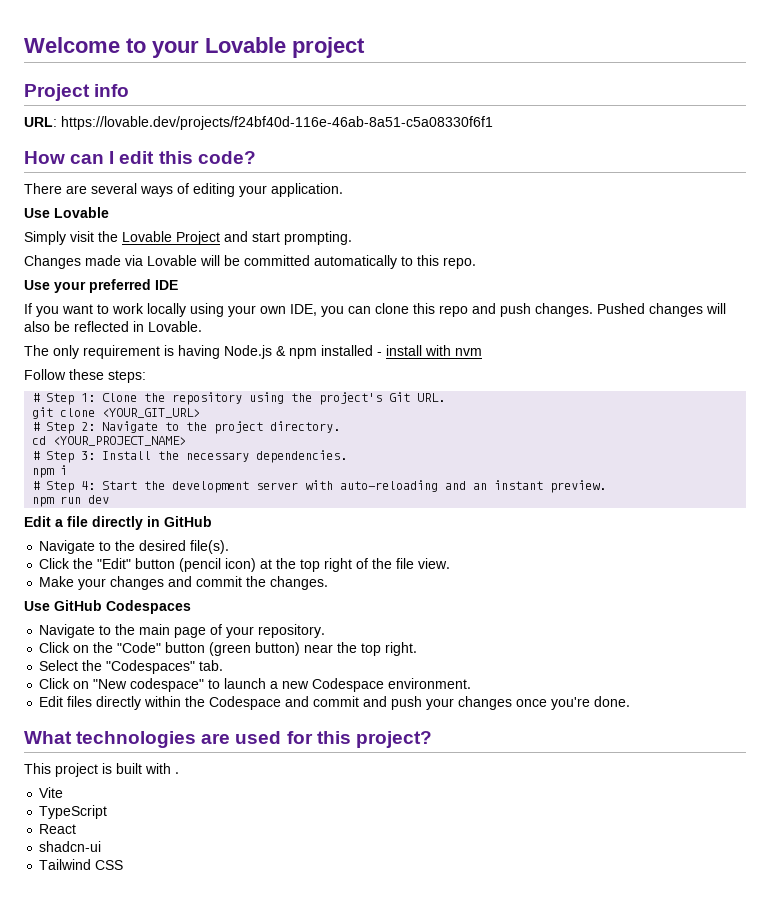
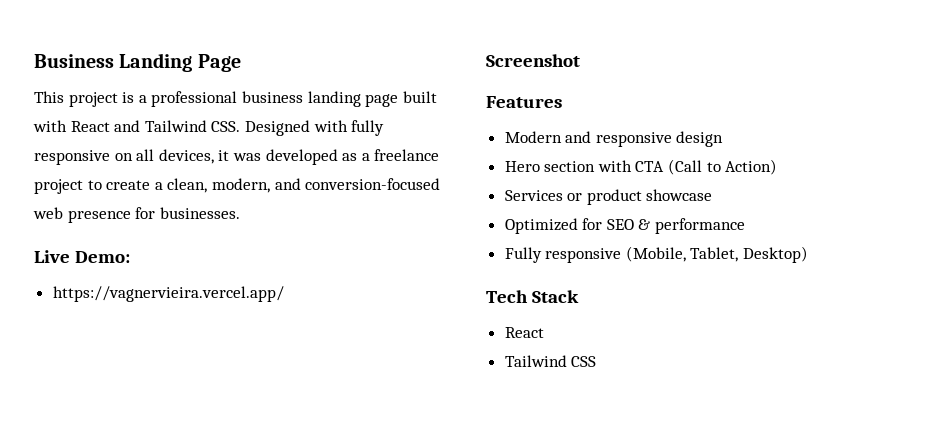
[24,37,365,58] [24,84,130,101] [24,116,493,130] [24,151,256,164] [24,183,343,197] [24,207,109,218] [24,231,352,245] [24,255,476,269] [24,279,178,293] [24,303,726,317] [24,321,202,332] [24,345,482,359] [24,369,146,383] [32,392,446,405] [32,407,201,419] [32,421,341,434] [32,436,187,446] [32,450,348,463] [32,465,68,478] [32,480,607,493] [32,495,110,507] [24,516,212,530] [39,540,230,554] [39,558,451,572] [39,576,329,590] [24,600,191,614] [39,624,326,638] [39,642,418,656] [39,660,224,674] [39,678,472,692] [39,696,631,710] [24,731,432,748] [24,763,179,777] [39,787,64,798] [39,805,108,819] [39,824,77,834] [39,841,102,852] Welcome to your Lovable project // Project info // URL: https://lovable.dev/projects/f24bf40d-116e-46ab-8a51-c5a08330f6f1 // How can I edit this code? // There are several ways of editing your application. // Use Lovable // Simply visit the Lovable Project and start prompting. // Changes made via Lovable will be committed automatically to this repo. // Use your preferred IDE // If you want to work locally using your own IDE, you can clone this repo and push changes. Pushed changes will also be reflected in Lovable. // The only requirement is having Node.js & npm installed - install with nvm // Follow these steps: // # Step 1: Clone the repository using the project's Git URL. // git clone <YOUR_GIT_URL> // # Step 2: Navigate to the project directory. // cd <YOUR_PROJECT_NAME> // # Step 3: Install the necessary dependencies. // npm i // # Step 4: Start the development server with auto-reloading and an instant preview. // npm run dev // Edit a file directly in GitHub // Navigate to the desired file(s). // Click the "Edit" button (pencil icon) at the top right of the file view. // Make your changes and commit the changes. // Use GitHub Codespaces // Navigate to the main page of your repository. // Click on the "Code" button (green button) near the top right. // Select the "Codespaces" tab. // Click on "New codespace" to launch a new Codespace environment. // Edit files directly within the Codespace and commit and push your changes once you're done. // What technologies are used for this project? // This project is built with . // Vite // TypeScript // React // shadcn-ui -> [34,53,241,72] [34,91,437,107] [33,120,385,136] [34,149,440,165] [34,178,441,194] [33,207,240,223] [34,250,130,263] [52,286,284,302] [486,54,580,67] [486,96,562,108] [504,131,724,147] [504,159,778,175] [504,189,713,205] [504,218,746,234] [504,246,809,263] [486,290,579,303] [504,327,544,338] Business Landing Page // This project is a professional business landing page built with React and Tailwind CSS. Designed with fully responsive on all devices, it was developed as a freelance project to create a clean, modern, and conversion-focused web presence for businesses. // Live Demo: // https://vagnervieira.vercel.app/ // Screenshot // Features // Modern and responsive design // Hero section with CTA (Call to Action) // Services or product showcase // Optimized for SEO & performance // Fully responsive (Mobile, Tablet, Desktop) // Tech Stack // React

